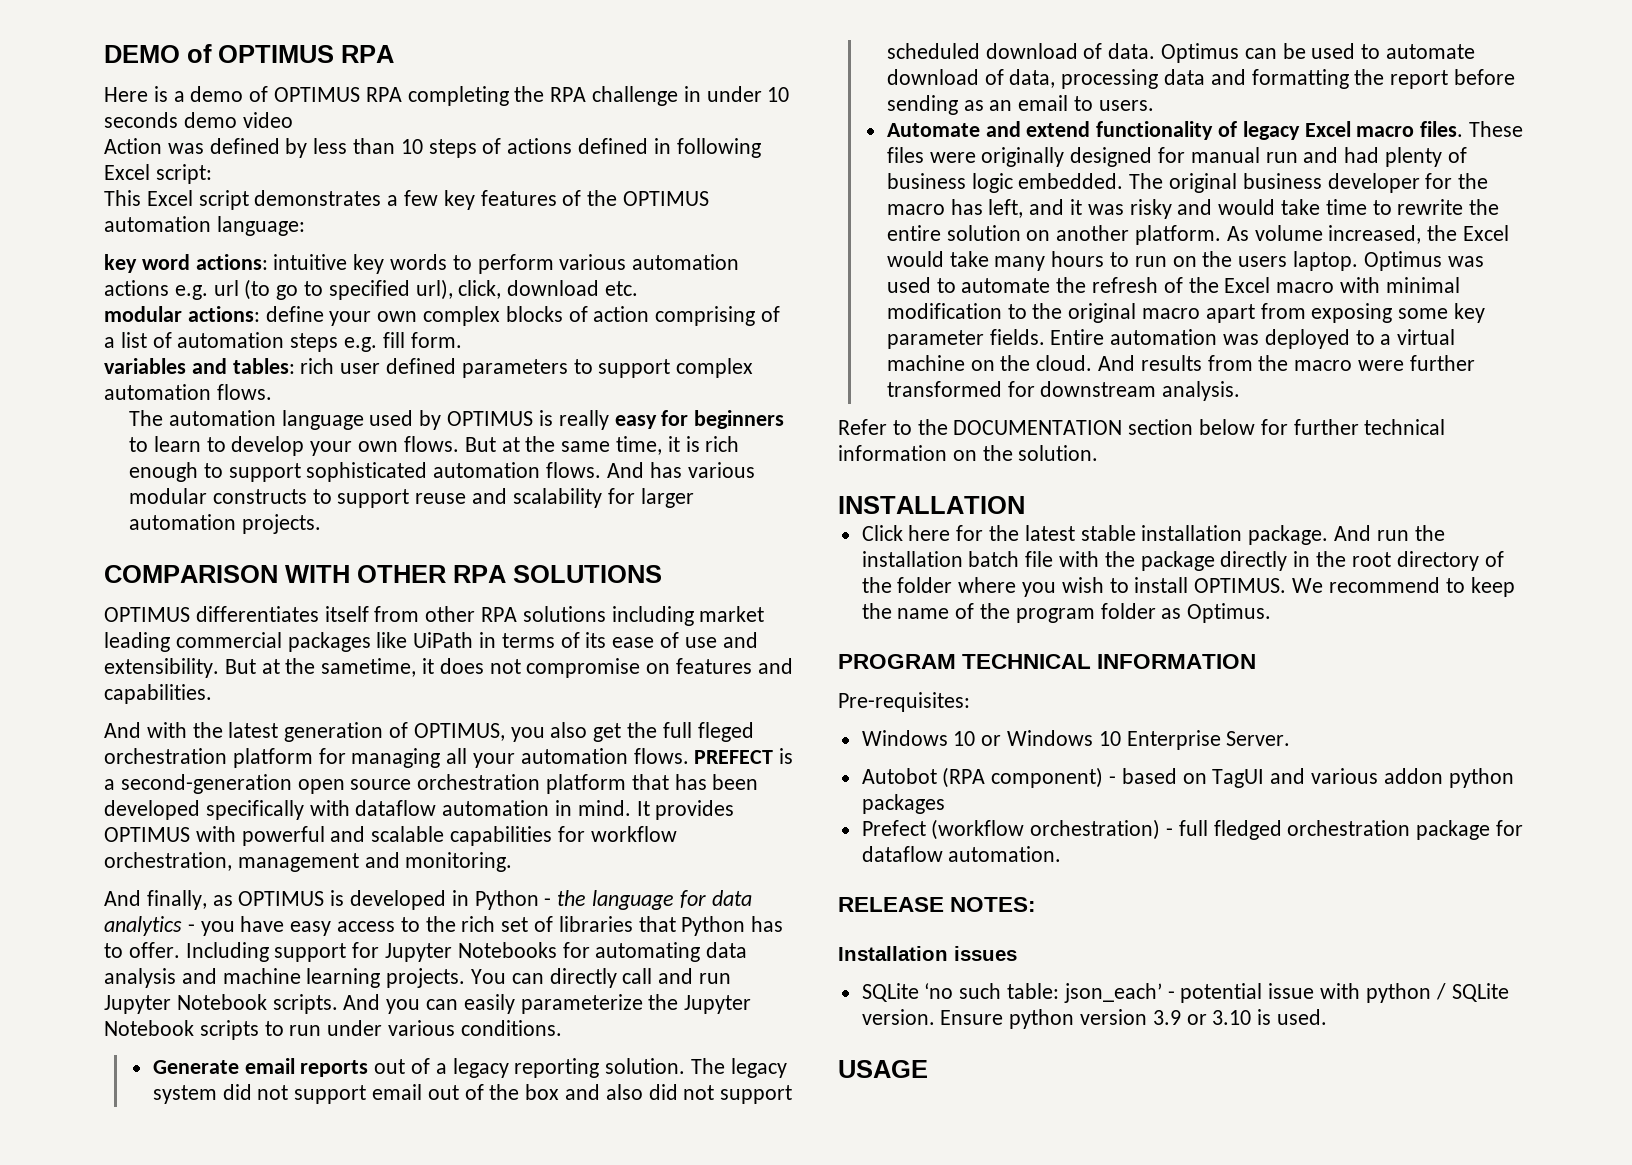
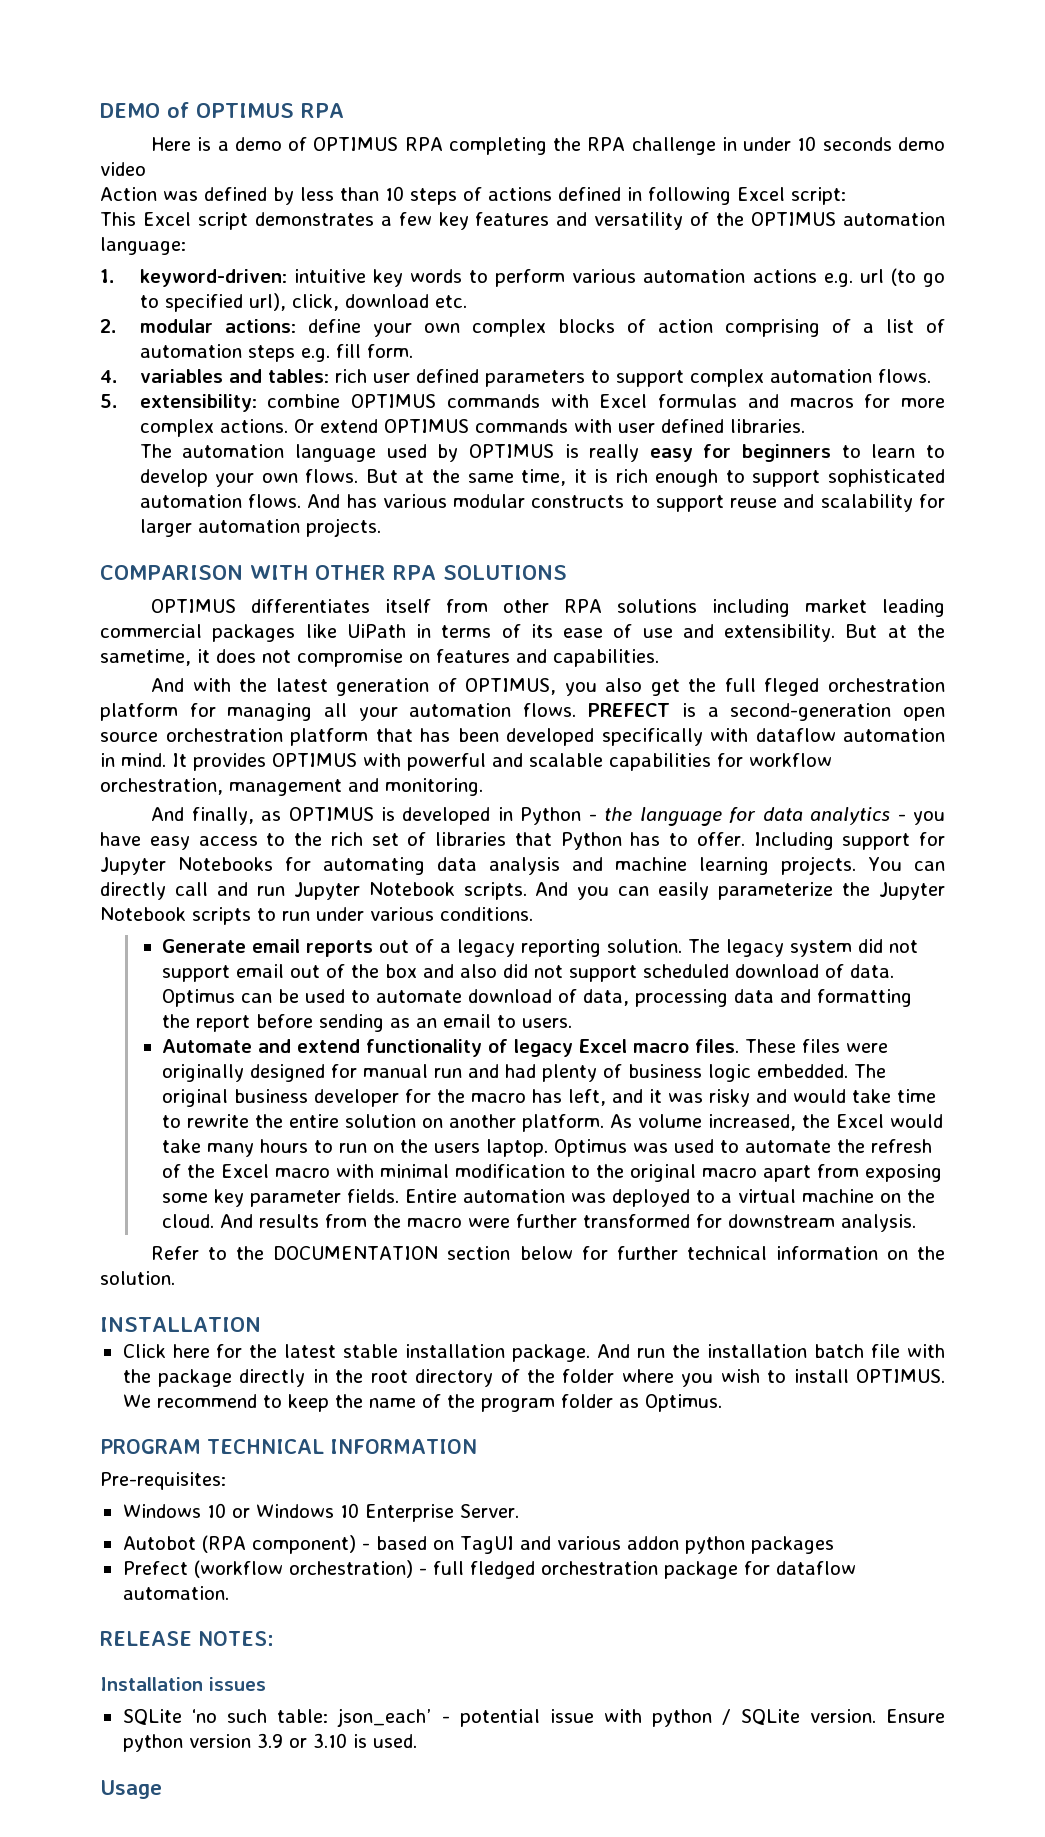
(557, 198) none -> [556,212,684,230] and versatility
[104,254,268,273] key word actions: -> [100,269,287,287] 1. keyword-driven:
(639, 288) none -> [100,319,117,333] 2.
(462, 340) none -> [100,370,118,383] 4.
(272, 392) none -> [100,394,946,412] [139,419,805,437] // 5. extensibility: combine OPTIMUS commands with Excel formulas and macros for more complex actions. Or extend OPTIMUS commands with user defined libraries.
[838,1060,928,1078] USAGE -> [100,1780,162,1799] Usage

